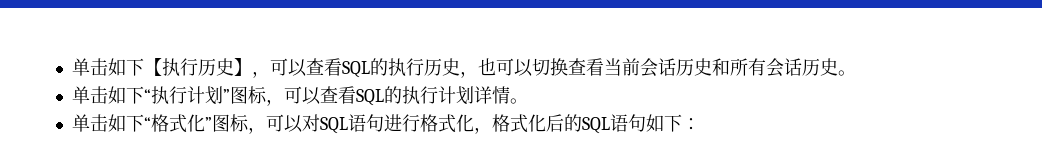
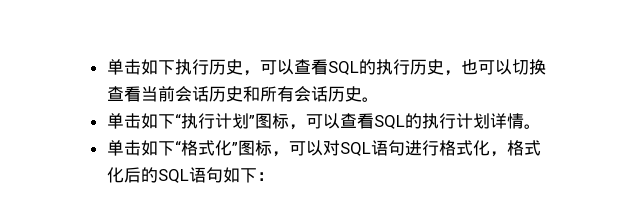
[71,58,252,76] 单击如下【执行历史】 -> [106,59,243,75] 单击如下执行历史

